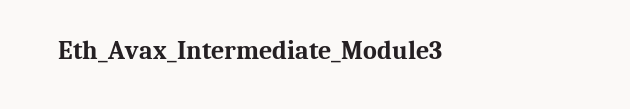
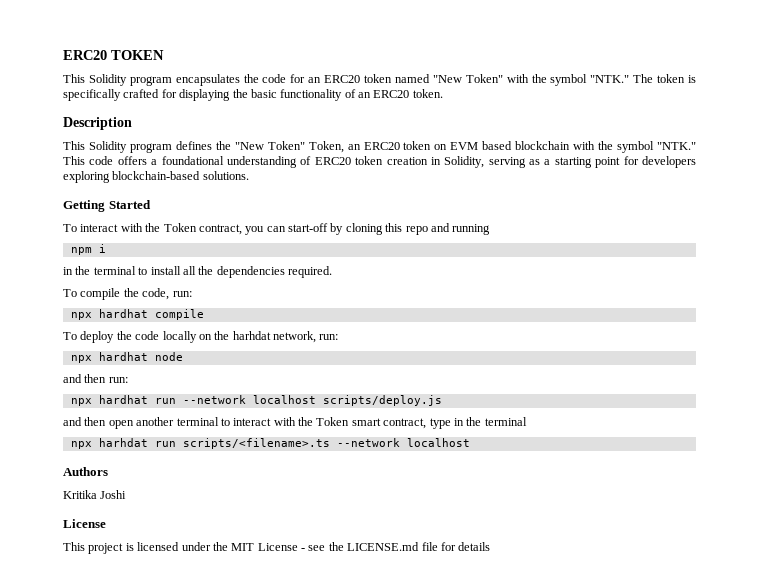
[58,40,442,63] Eth_Avax_Intermediate_Module3 -> [63,50,164,60] [63,74,697,86] [63,89,443,101] [63,117,132,130] [63,141,697,153] [63,156,697,168] [63,171,249,183] [63,200,151,212] [63,223,491,235] [70,244,106,255] [63,266,332,278] [63,288,192,300] [70,309,204,320] [63,331,339,343] [70,352,183,363] [63,374,128,383] [70,395,442,406] [63,417,527,429] [70,438,470,449] [63,467,108,476] [63,490,127,499] [63,519,106,528] [63,542,491,554] ERC20 TOKEN // This Solidity program encapsulates the code for an ERC20 token named "New Token" with the symbol "NTK." The token is specifically crafted for displaying the basic functionality of an ERC20 token. // Description // This Solidity program defines the "New Token" Token, an ERC20 token on EVM based blockchain with the symbol "NTK." This code offers a foundational understanding of ERC20 token creation in Solidity, serving as a starting point for developers exploring blockchain-based solutions. // Getting Started // To interact with the Token contract, you can start-off by cloning this repo and running // npm i // in the terminal to install all the dependencies required. // To compile the code, run: // npx hardhat compile // To deploy the code locally on the harhdat network, run: // npx hardhat node // and then run: // npx hardhat run --network localhost scripts/deploy.js // and then open another terminal to interact with the Token smart contract, type in the terminal // npx harhdat run scripts/<filename>.ts --network localhost // Authors // Kritika Joshi // License // This project is licensed under the MIT License - see the LICENSE.md file for details

